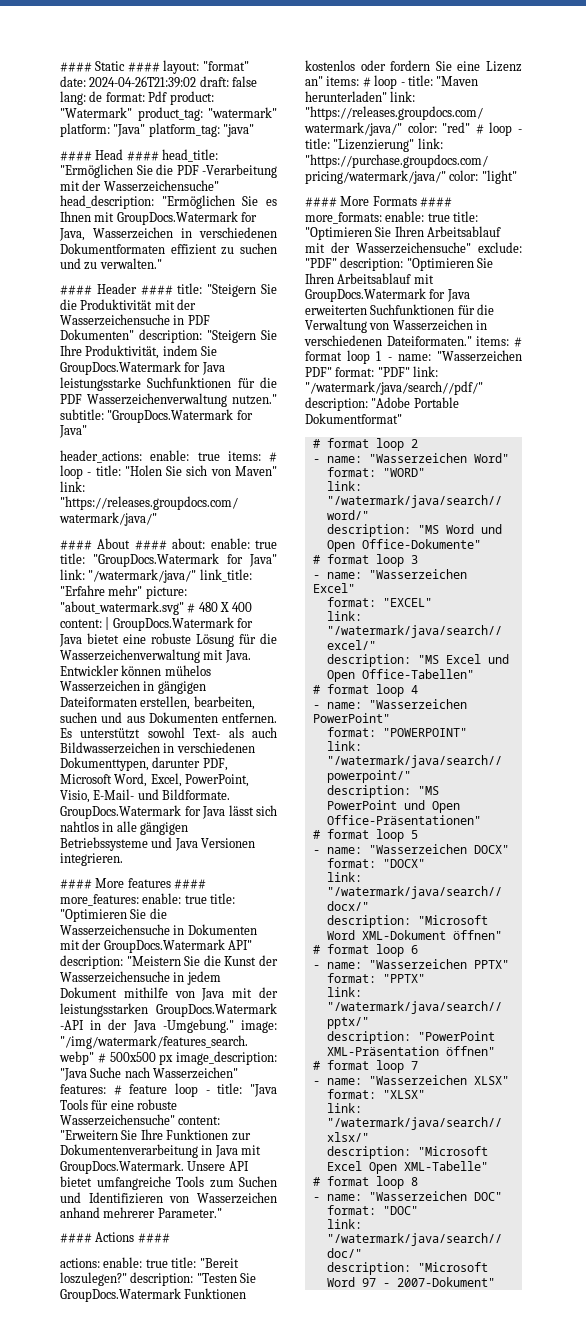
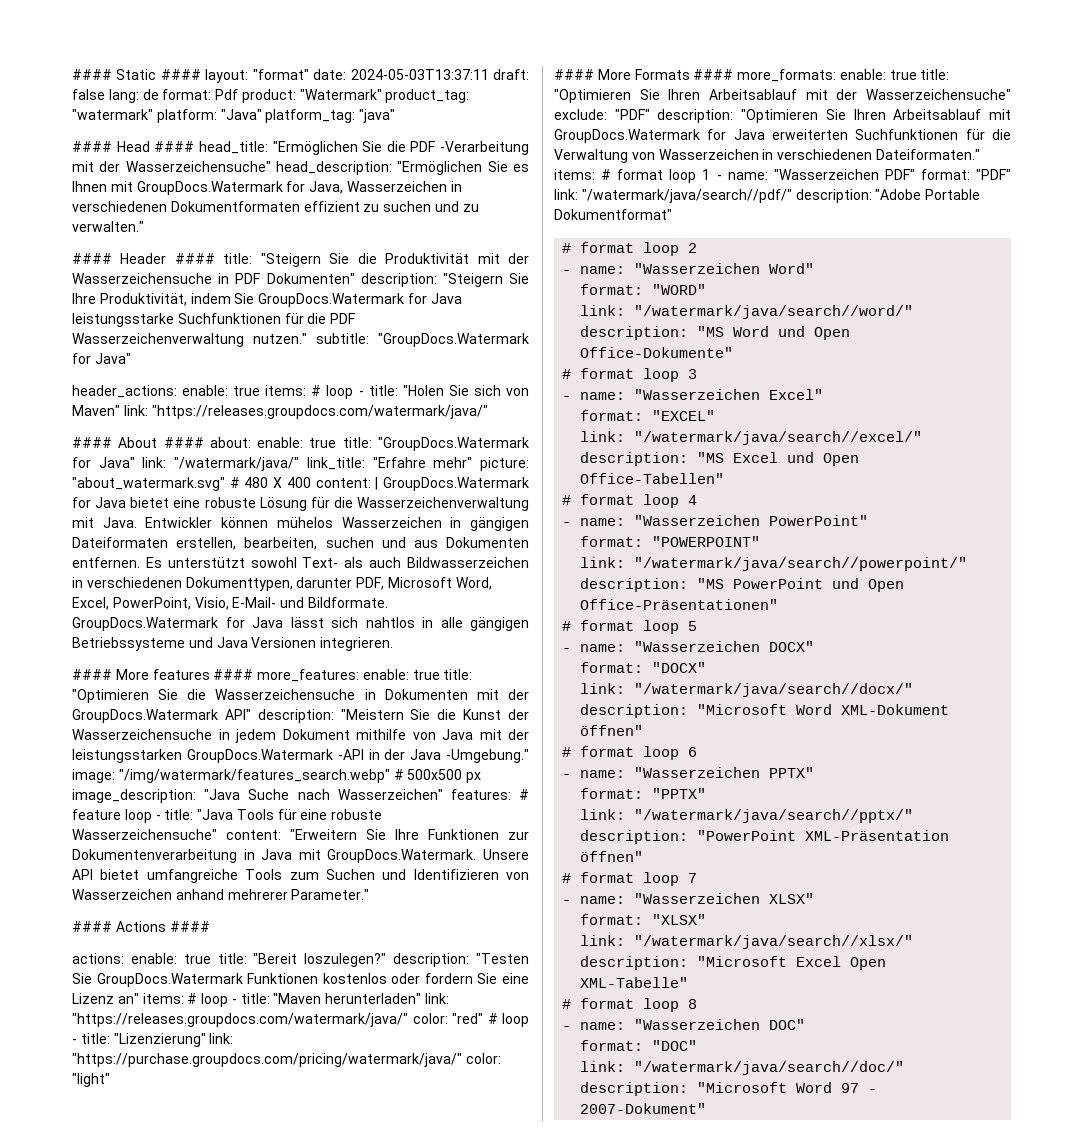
[89,76,197,88] 2024-04-26T21:39:02 -> [350,69,489,80] 2024-05-03T13:37:11

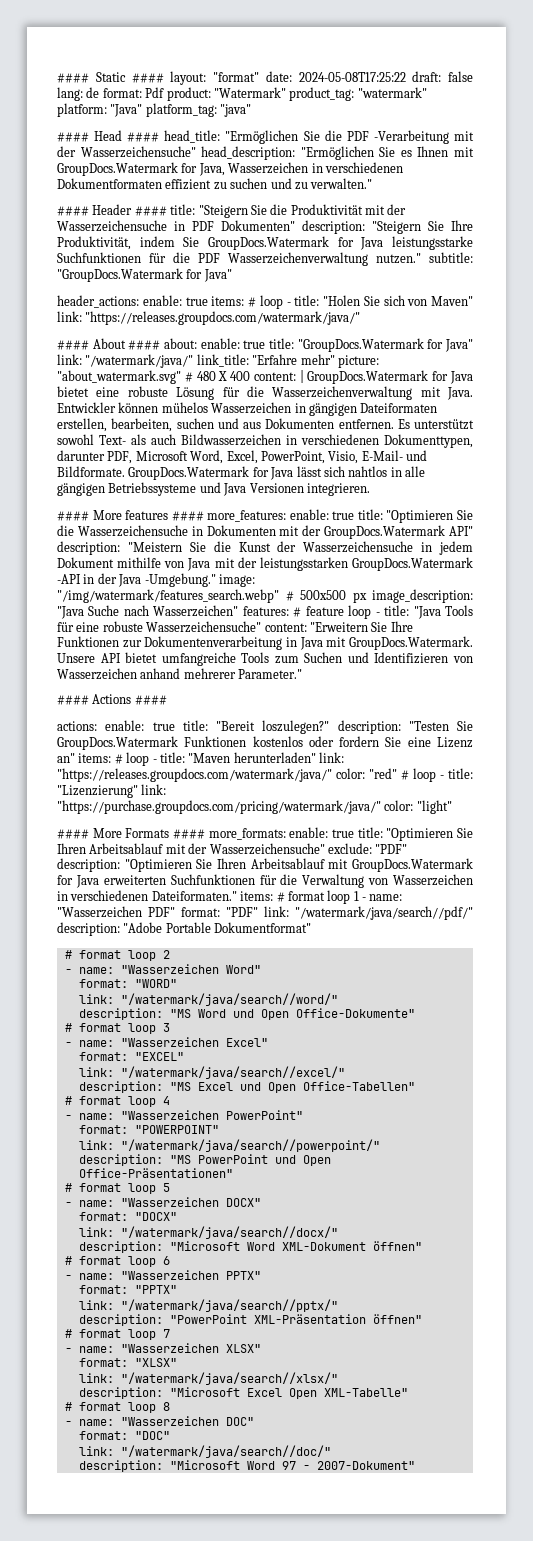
[350,69,489,80] 2024-05-03T13:37:11 -> [298,72,406,82] 2024-05-08T17:25:22

